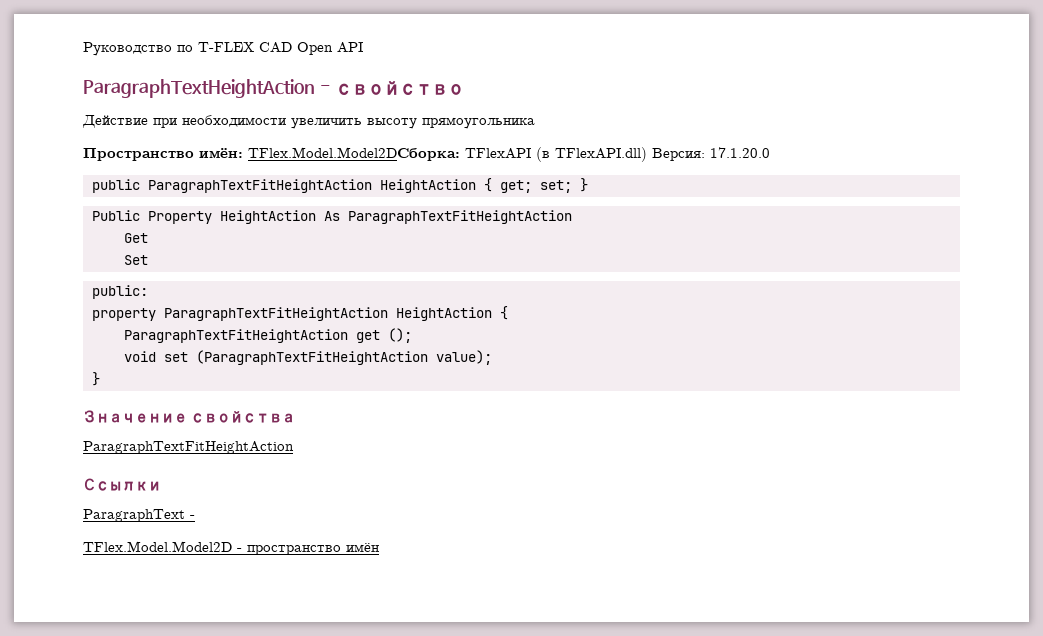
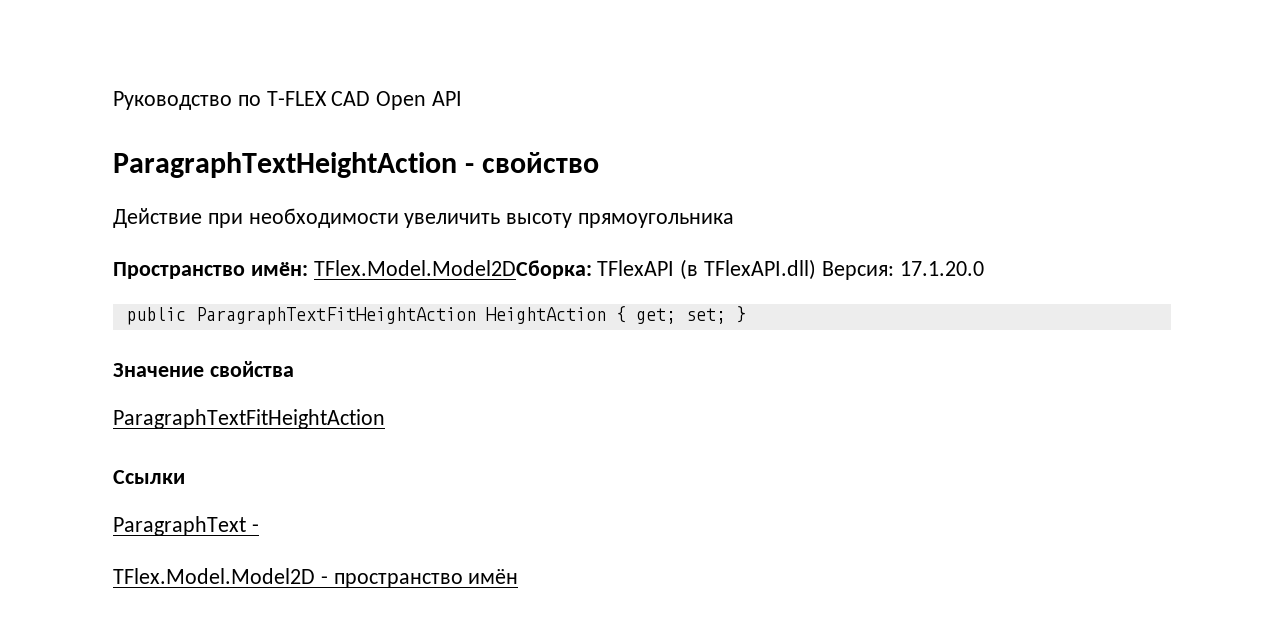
[92,210,572,224] [124,233,148,243] [124,255,148,265] [92,285,148,299] [92,306,508,321] [124,328,412,343] [124,350,492,365] [92,372,100,386] // Public Property HeightAction As ParagraphTextFitHeightAction // Get // Set // public: // property ParagraphTextFitHeightAction HeightAction { // ParagraphTextFitHeightAction get (); // void set (ParagraphTextFitHeightAction value); // } -> (746, 314) none

